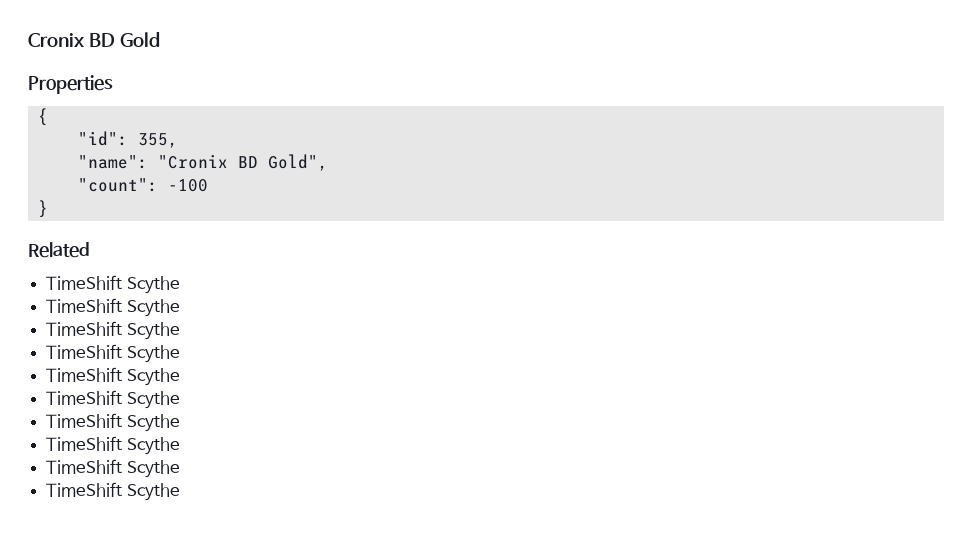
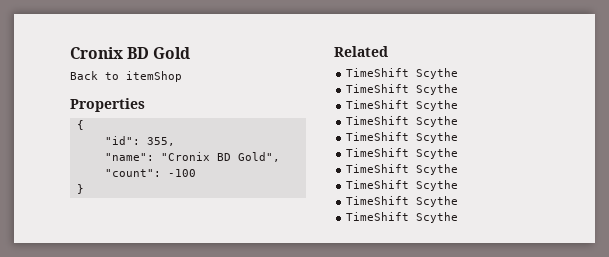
(161, 39) none -> [70,71,182,82] // Back to itemShop

